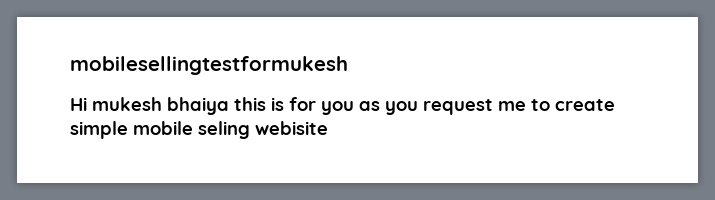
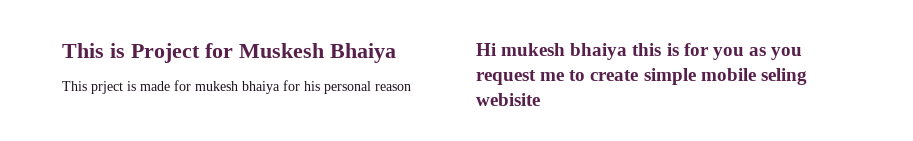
[70,56,348,75] mobilesellingtestformukesh -> [62,43,396,63] [62,80,411,94] This is Project for Muskesh Bhaiya // This prject is made for mukesh bhaiya for his personal reason

